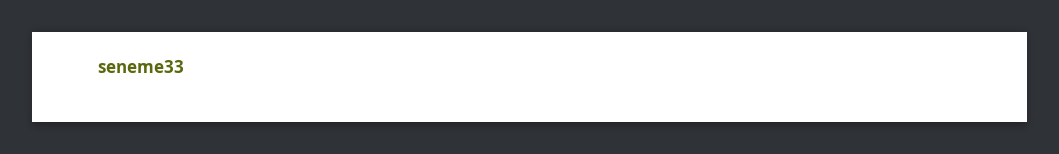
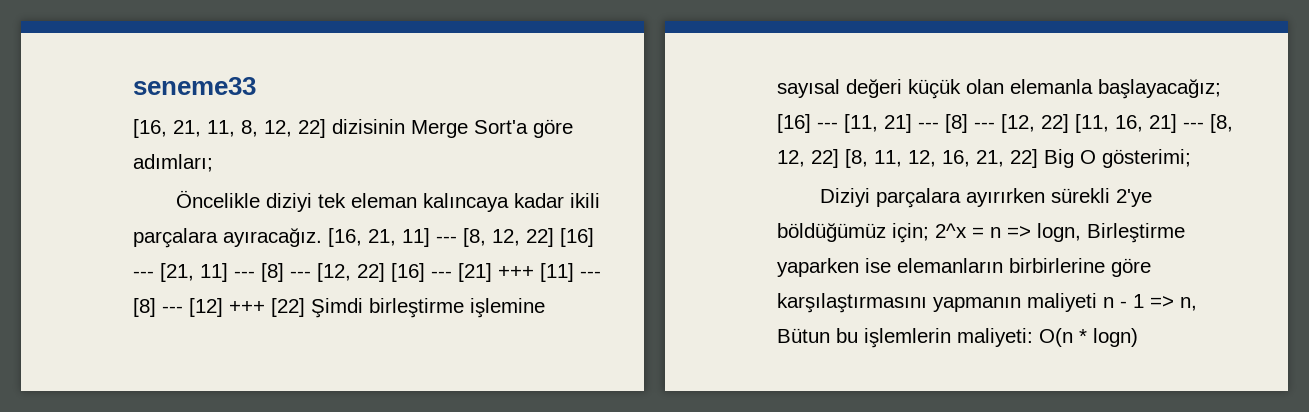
(184, 66) none -> [133,119,573,138] [133,154,213,172] [176,190,601,212] [133,228,594,248] [133,263,601,282] [133,298,545,318] [777,79,1221,99] [777,114,1233,133] [777,149,1191,168] [820,188,1153,208] [777,223,1185,243] [777,258,1151,277] [777,293,1197,313] [777,328,1138,348] // [16, 21, 11, 8, 12, 22] dizisinin Merge Sort'a göre adımları; // Öncelikle diziyi tek eleman kalıncaya kadar ikili parçalara ayıracağız. [16, 21, 11] --- [8, 12, 22] [16] --- [21, 11] --- [8] --- [12, 22] [16] --- [21] +++ [11] --- [8] --- [12] +++ [22] Şimdi birleştirme işlemine sayısal değeri küçük olan elemanla başlayacağız; [16] --- [11, 21] --- [8] --- [12, 22] [11, 16, 21] --- [8, 12, 22] [8, 11, 12, 16, 21, 22] Big O gösterimi; // Diziyi parçalara ayırırken sürekli 2'ye böldüğümüz için; 2^x = n => logn, Birleştirme yaparken ise elemanların birbirlerine göre karşılaştırmasını yapmanın maliyeti n - 1 => n, Bütun bu işlemlerin maliyeti: O(n * logn)

